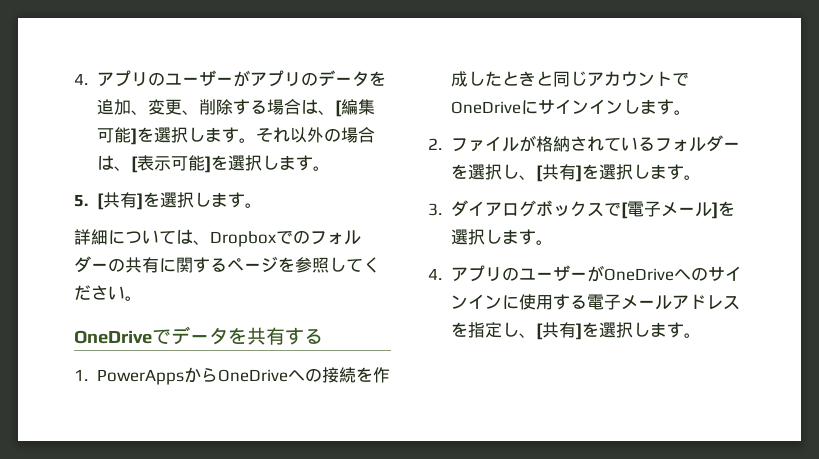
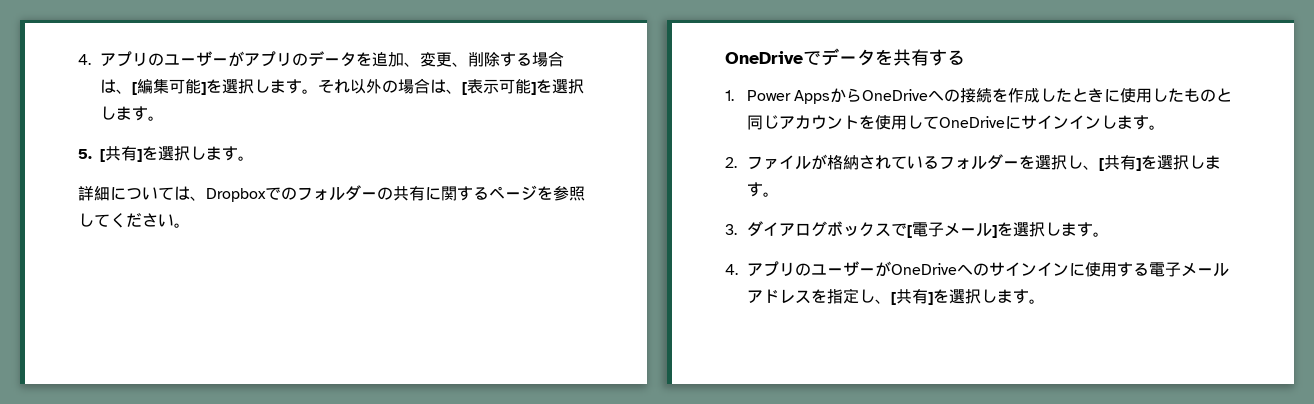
[96,369,184,385] PowerApps -> [746,90,830,104] Power Apps
(536, 78) none -> [1103,88,1216,103] に使用したもの
[671,72,689,86] で -> [858,115,939,130] を使用して

